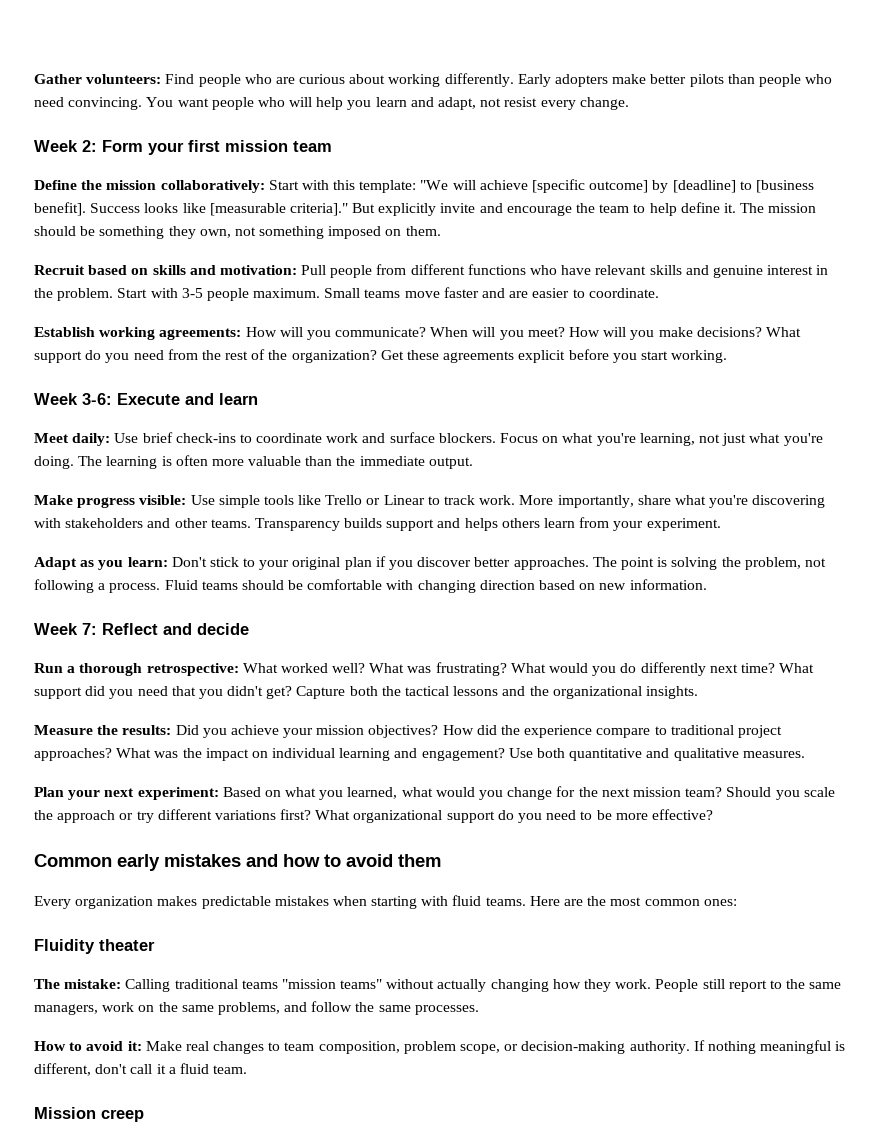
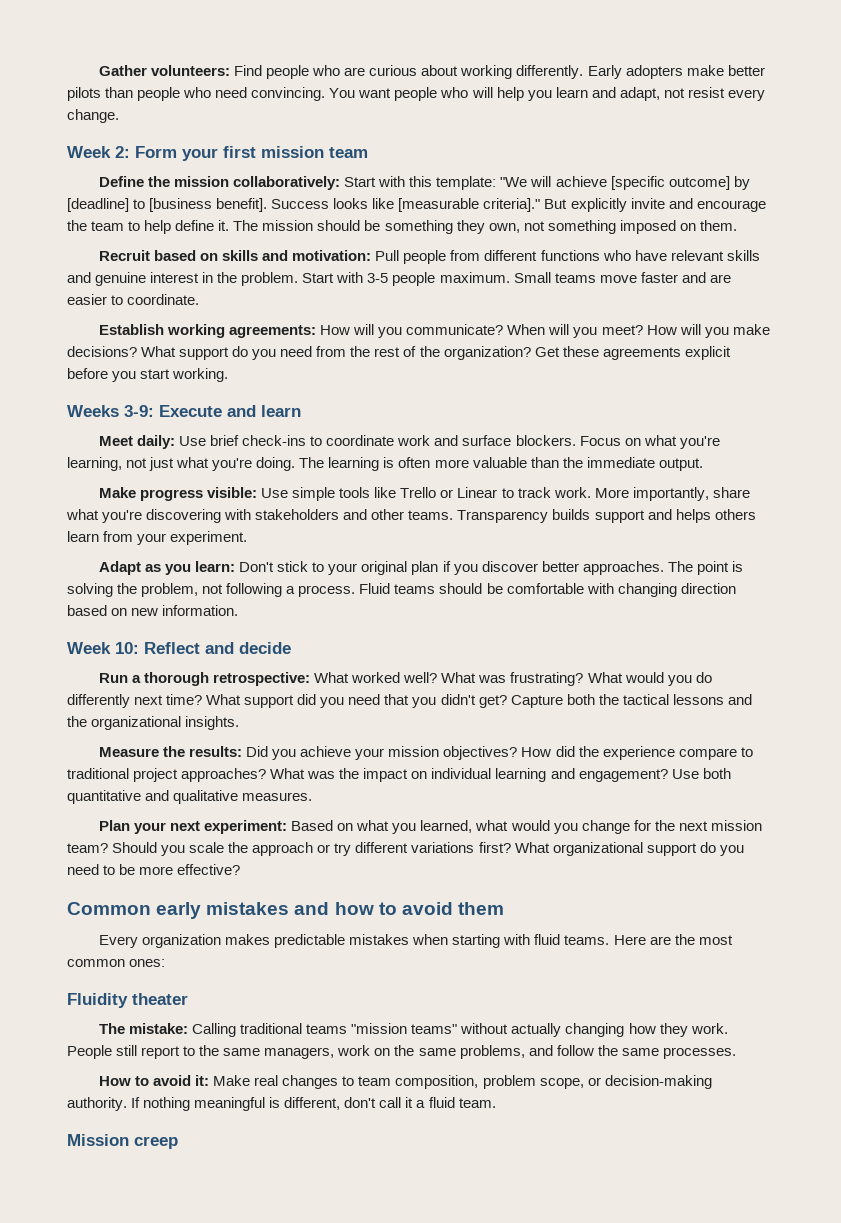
[34,393,112,405] Week 3-6: -> [67,405,154,417] Weeks 3-9:
[82,623,97,635] 7: -> [115,642,139,654] 10:

